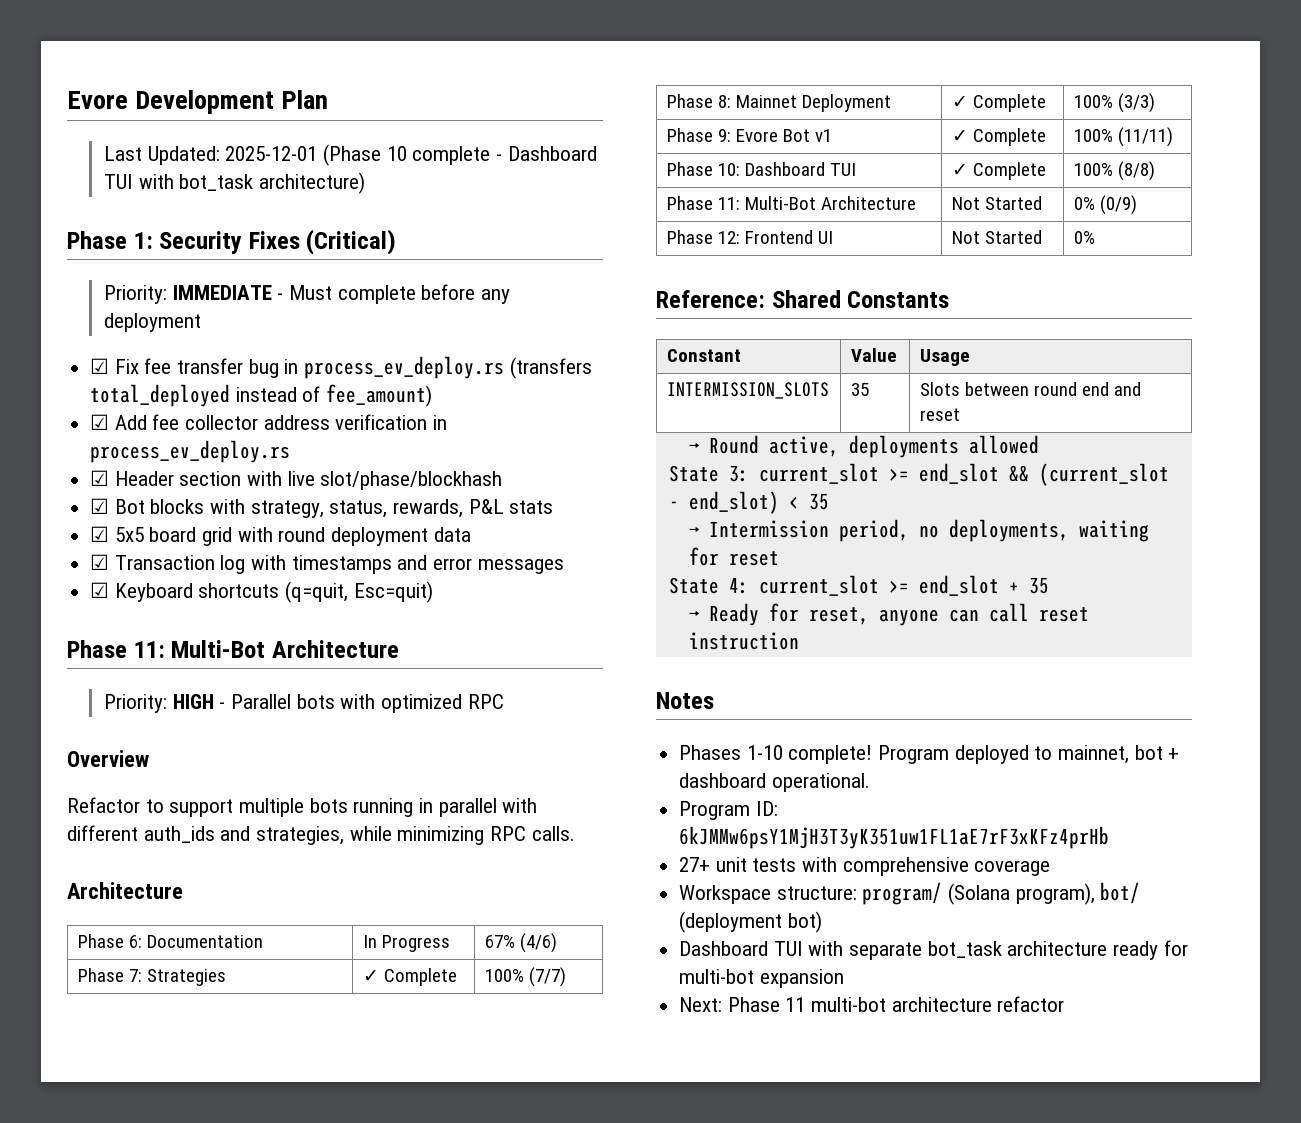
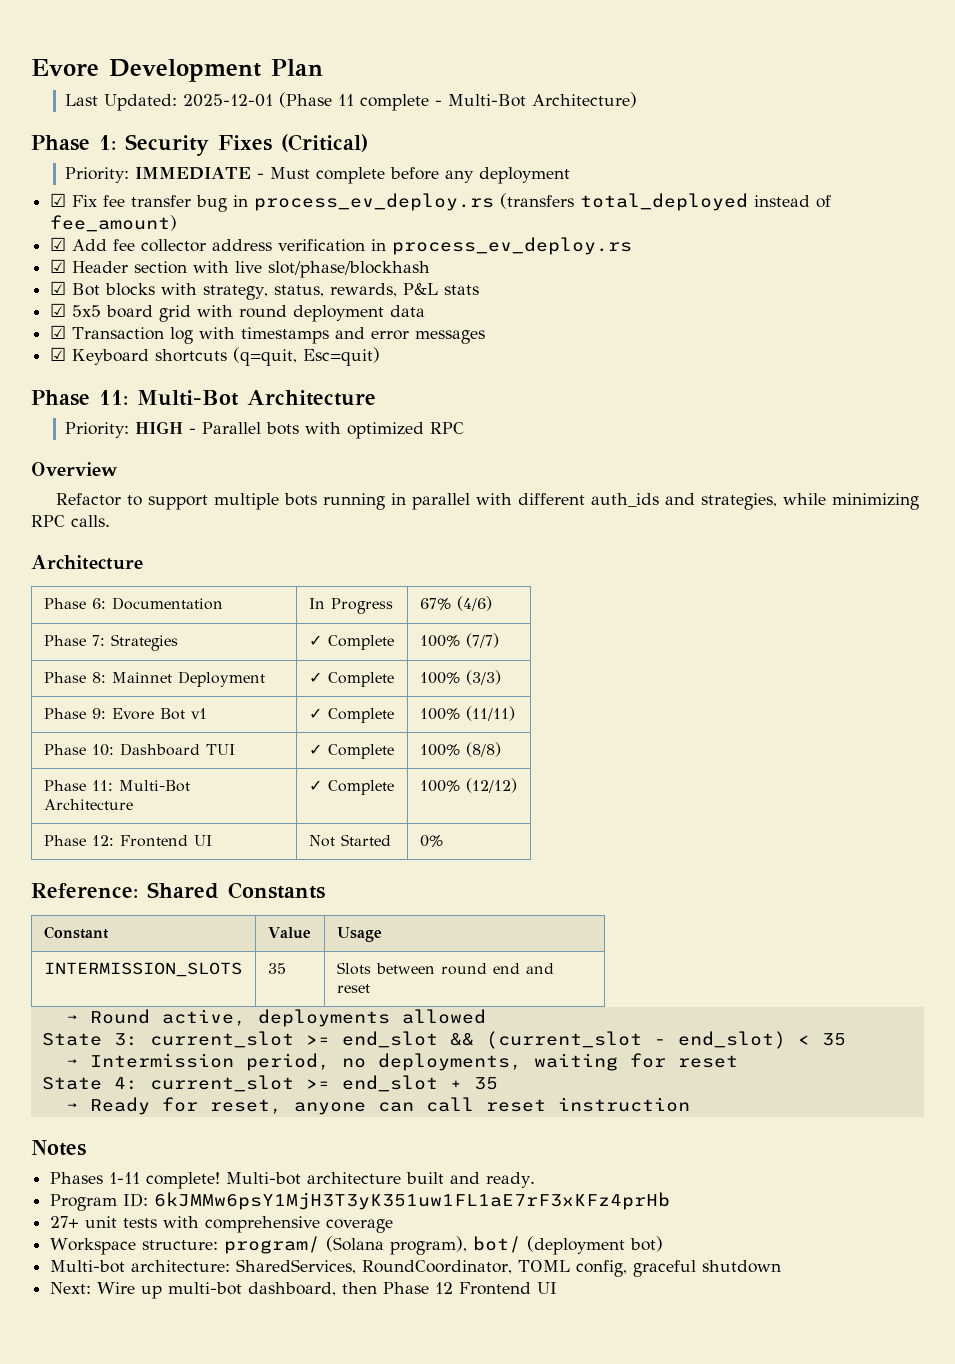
[386,146,407,161] 10 -> [338,94,355,106] 11
[507,146,597,161] [103,172,365,194] Dashboard TUI with bot_task architecture) -> [448,92,638,108] Multi-Bot Architecture)
[951,196,1042,210] [1073,195,1137,215] Not Started | 0% (0/9) -> [308,780,394,795] [419,778,517,793] ✓ Complete | 100% (12/12)
[746,745,1180,764] [679,773,870,792] 1-10 complete! Program deployed to mainnet, bot + dashboard operational. -> [109,1172,536,1189] 1-11 complete! Multi-bot architecture built and ready.
[679,940,1188,960] [679,969,844,988] [679,996,1065,1012] Dashboard TUI with separate bot_task architecture ready for multi-bot expansion // Next: Phase 11 multi-bot architecture refactor -> [50,1259,782,1277] [50,1282,558,1299] Multi-bot architecture: SharedServices, RoundCoordinator, TOML config, graceful shutdown // Next: Wire up multi-bot dashboard, then Phase 12 Frontend UI

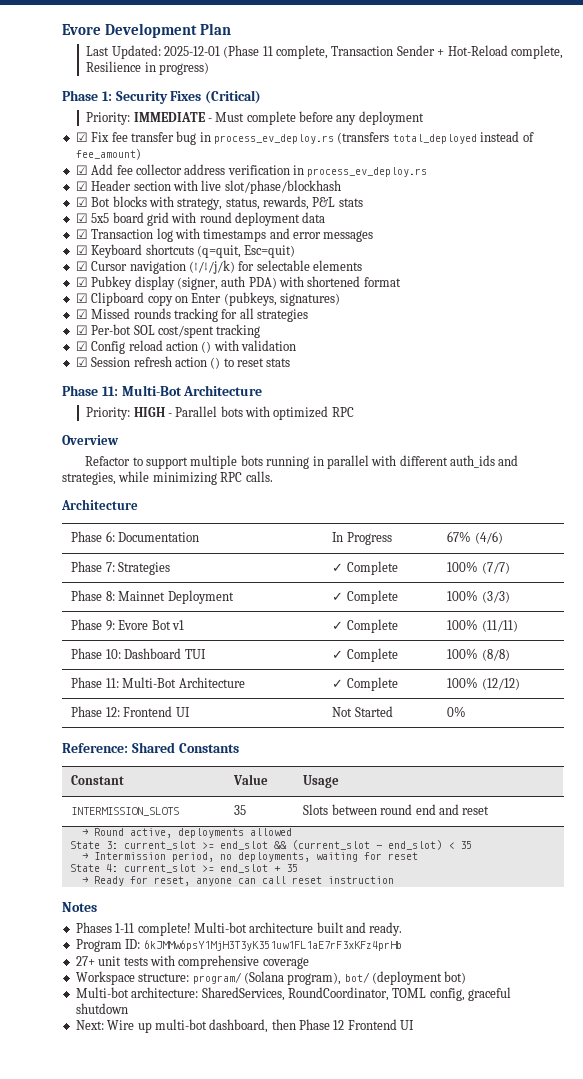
[360,92,638,111] complete - Multi-Bot Architecture) -> [276,45,563,59] [86,61,209,75] complete, Transaction Sender + Hot-Reload complete, Resilience in progress)
(381, 356) none -> [75,260,362,274] [75,276,401,290] [75,292,340,306] [75,308,308,322] [75,324,261,338] [75,340,296,354] [75,356,291,369] // ☑ Cursor navigation (↑/↓/j/k) for selectable elements // ☑ Pubkey display (signer, auth PDA) with shortened format // ☑ Clipboard copy on Enter (pubkeys, signatures) // ☑ Missed rounds tracking for all strategies // ☑ Per-bot SOL cost/spent tracking // ☑ Config reload action () with validation // ☑ Session refresh action () to reset stats

